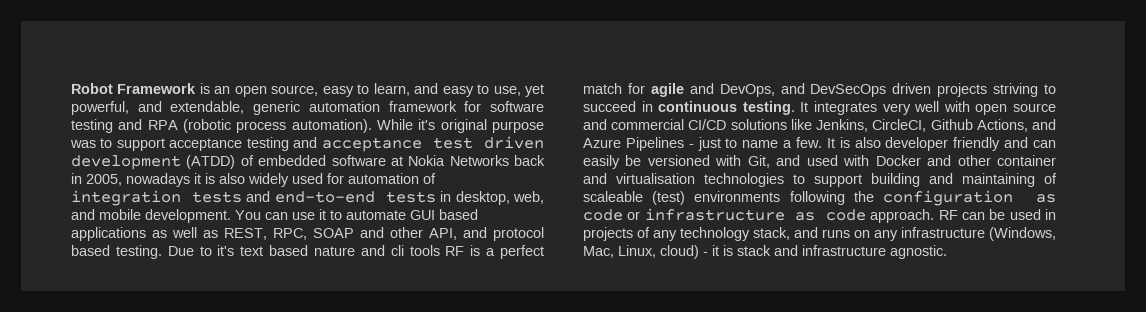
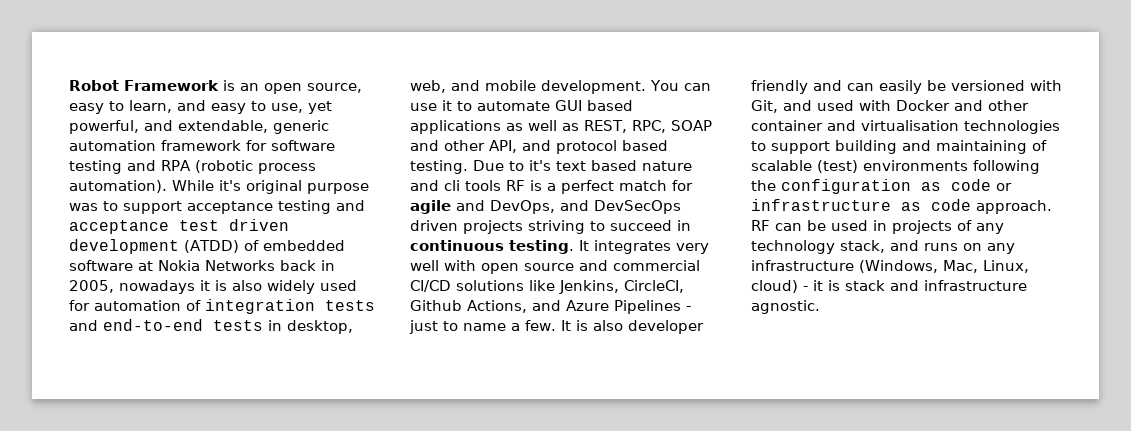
[583,191,643,202] scaleable -> [751,160,812,171] scalable

